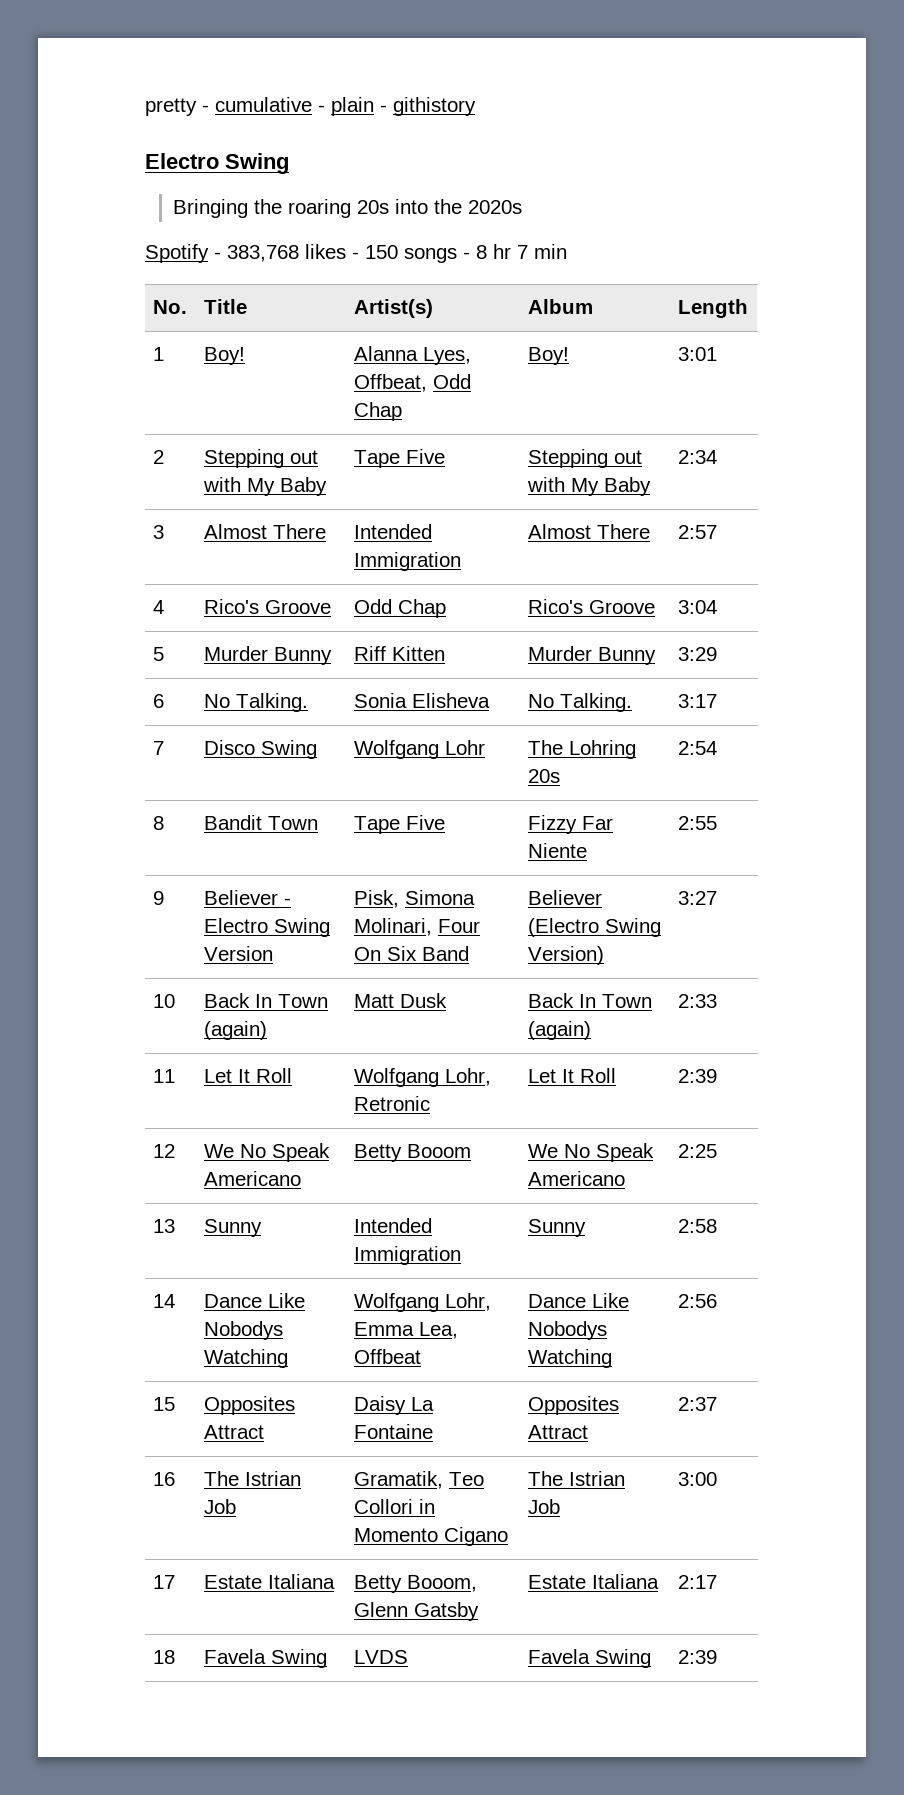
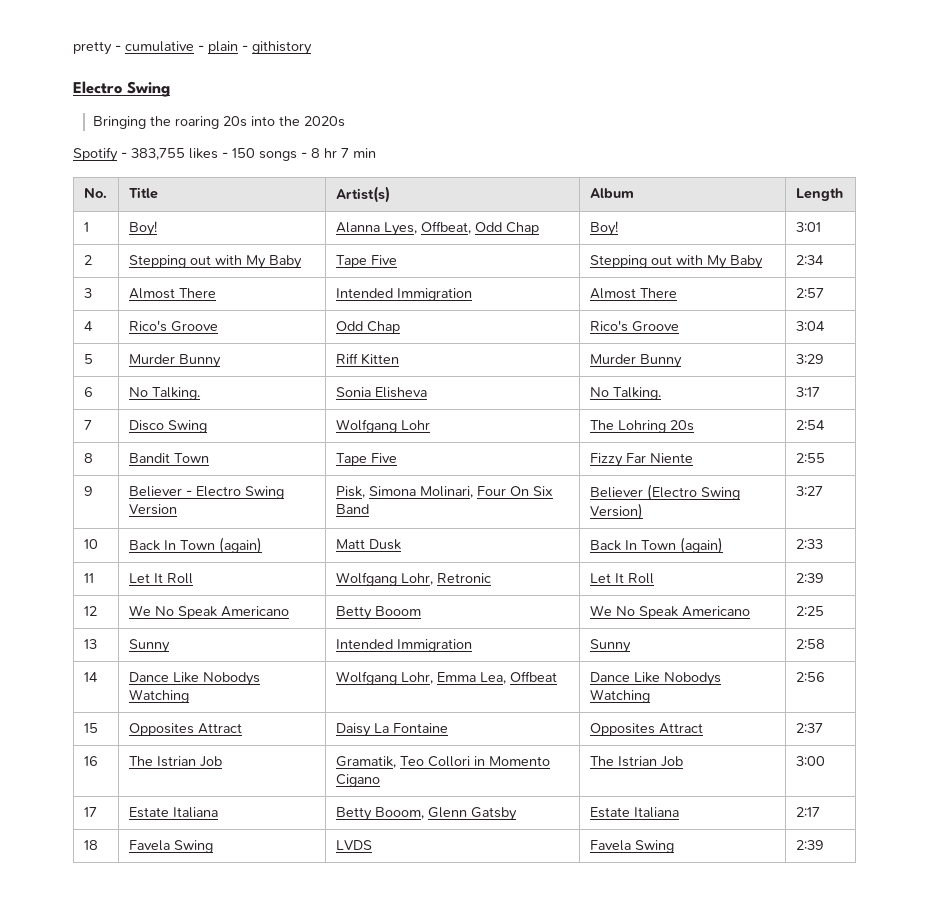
[227,245,299,262] 383,768 -> [131,148,185,160] 383,755

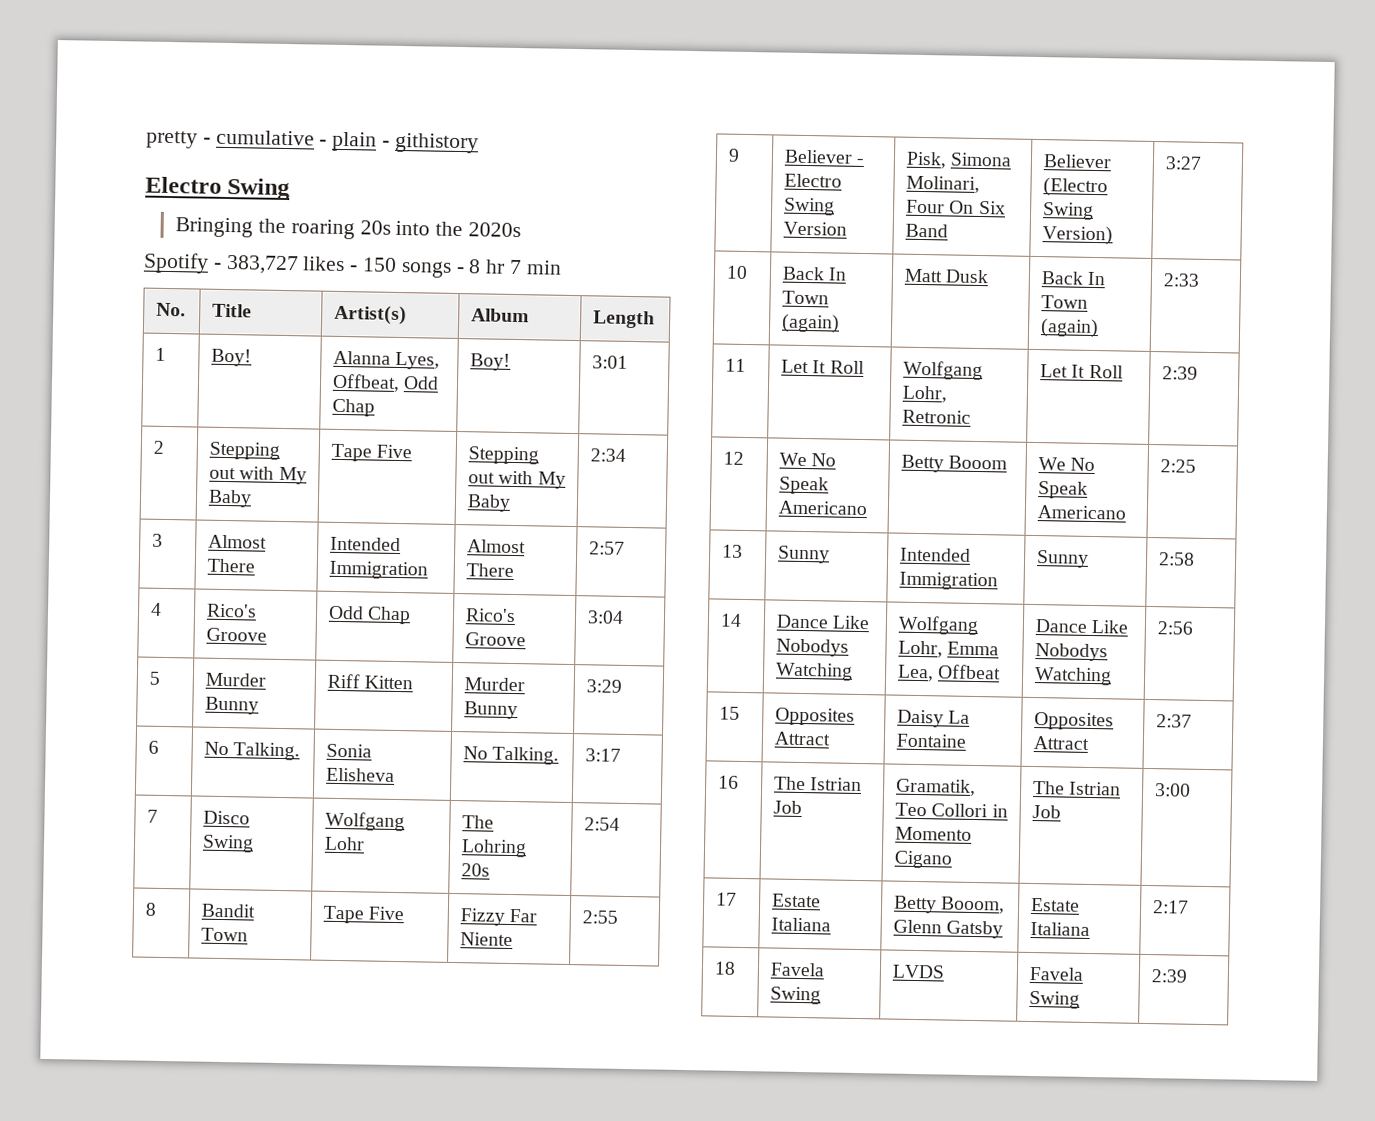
[131,148,185,160] 383,755 -> [225,254,299,275] 383,727

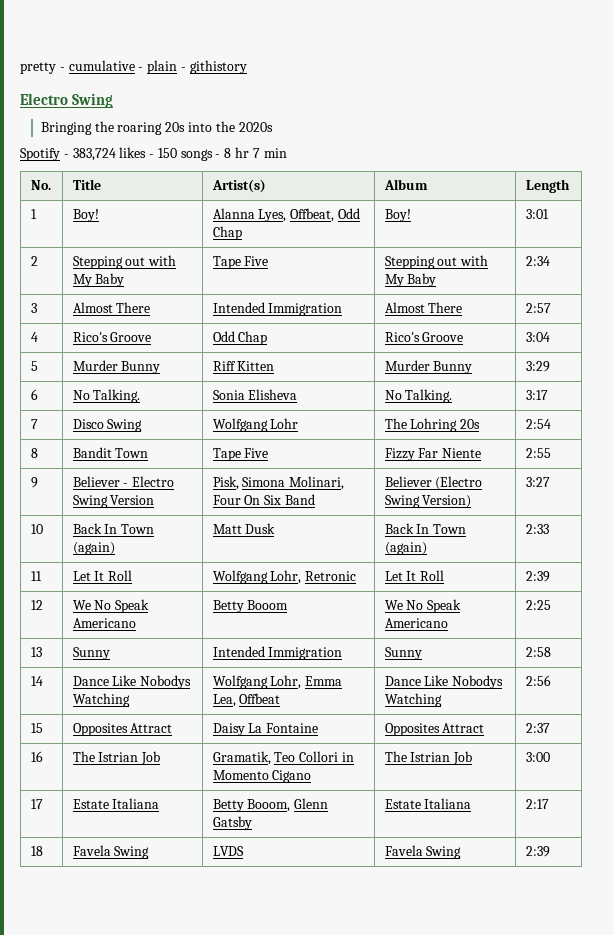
[225,254,299,275] 383,727 -> [72,148,116,161] 383,724

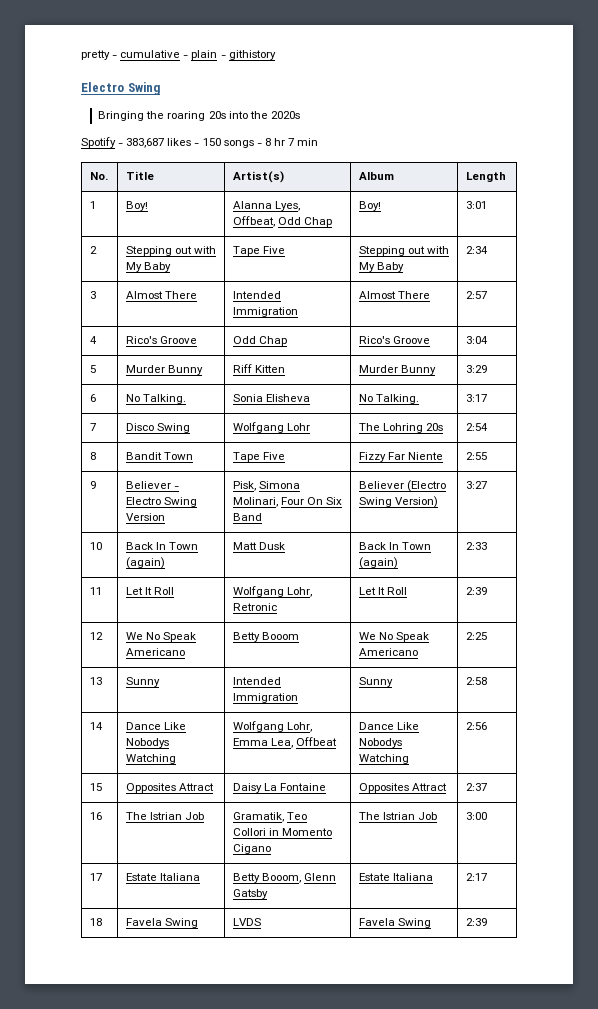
[72,148,116,161] 383,724 -> [126,138,165,148] 383,687

